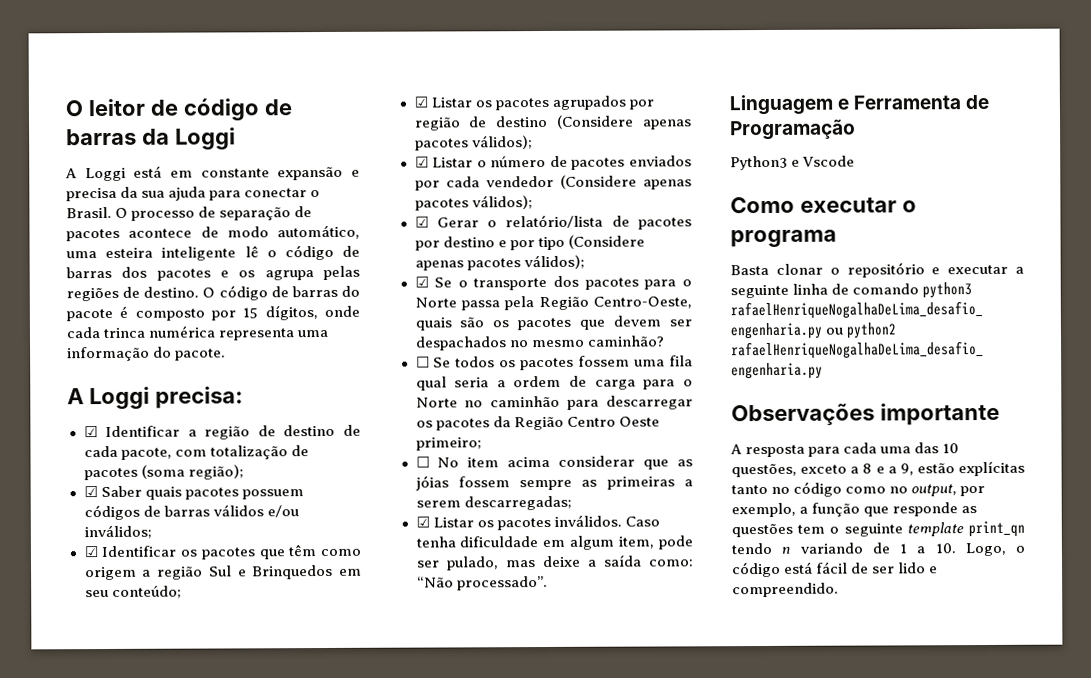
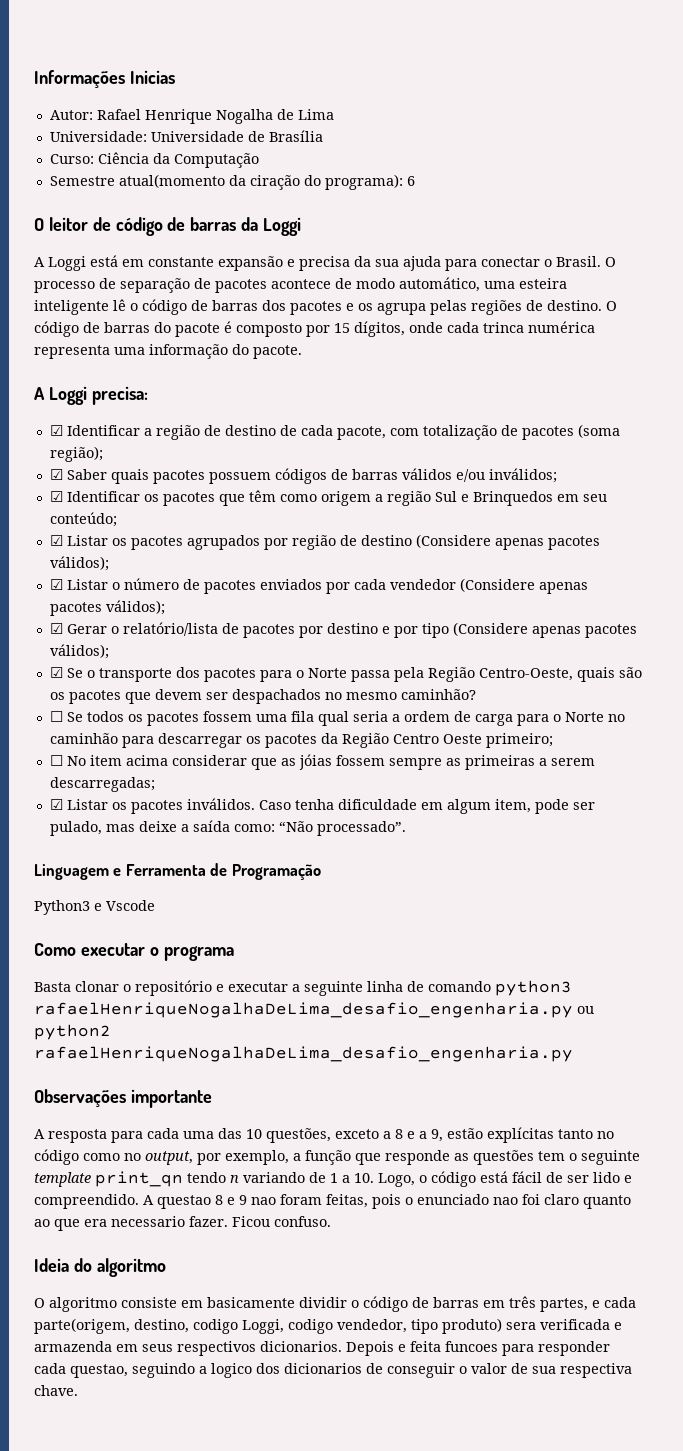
(65, 108) none -> [34,70,175,88] [49,109,334,124] [49,130,323,142] [49,152,259,168] [49,174,415,190] Informações Inicias // Autor: Rafael Henrique Nogalha de Lima // Universidade: Universidade de Brasília // Curso: Ciência da Computação // Semestre atual(momento da ciração do programa): 6 //
(839, 590) none -> [143,1194,631,1209] [34,1216,331,1231] [34,1258,166,1277] [34,1296,636,1312] [34,1318,622,1334] [34,1341,610,1356] [34,1363,632,1378] [34,1385,78,1396] A questao 8 e 9 nao foram feitas, pois o enunciado nao foi claro quanto ao que era necessario fazer. Ficou confuso. // Ideia do algoritmo // O algoritmo consiste em basicamente dividir o código de barras em três partes, e cada parte(origem, destino, codigo Loggi, codigo vendedor, tipo produto) sera verificada e armazenda em seus respectivos dicionarios. Depois e feita funcoes para responder cada questao, seguindo a logico dos dicionarios de conseguir o valor de sua respectiva chave.

